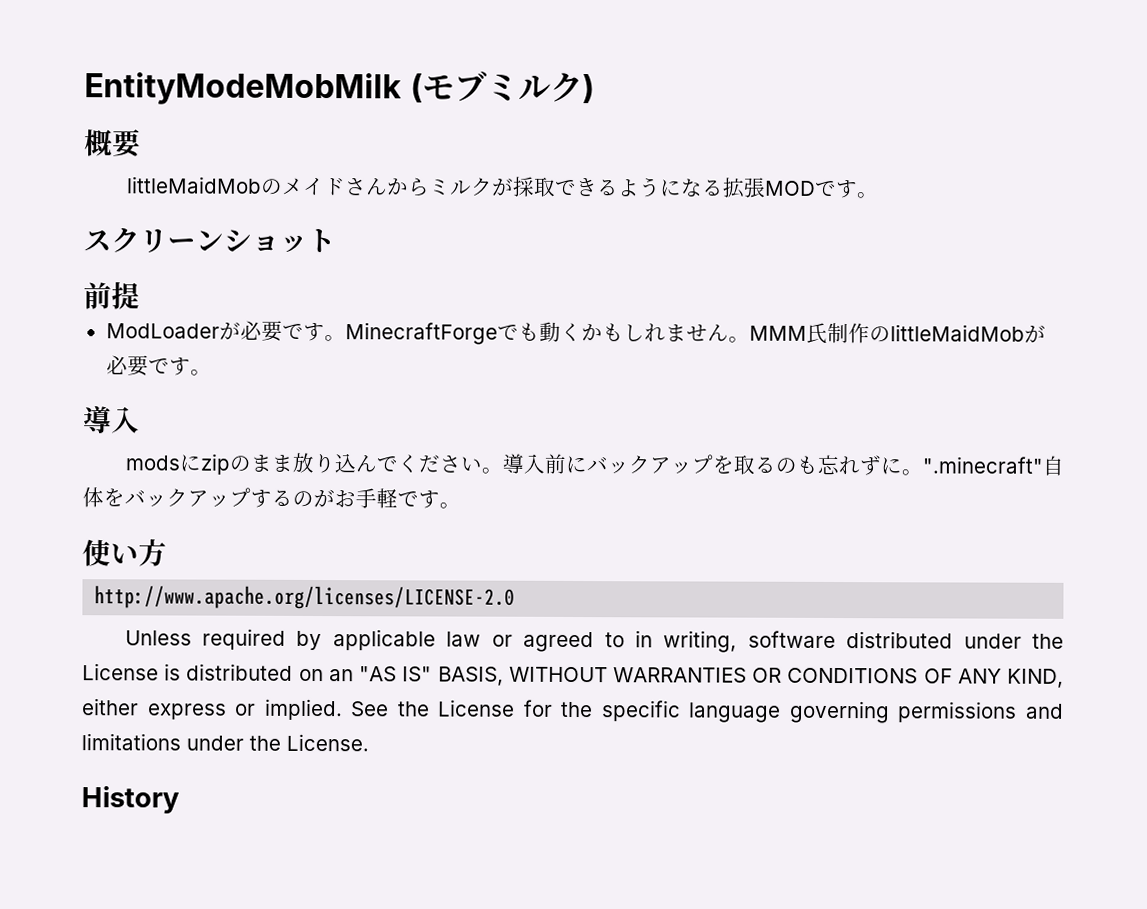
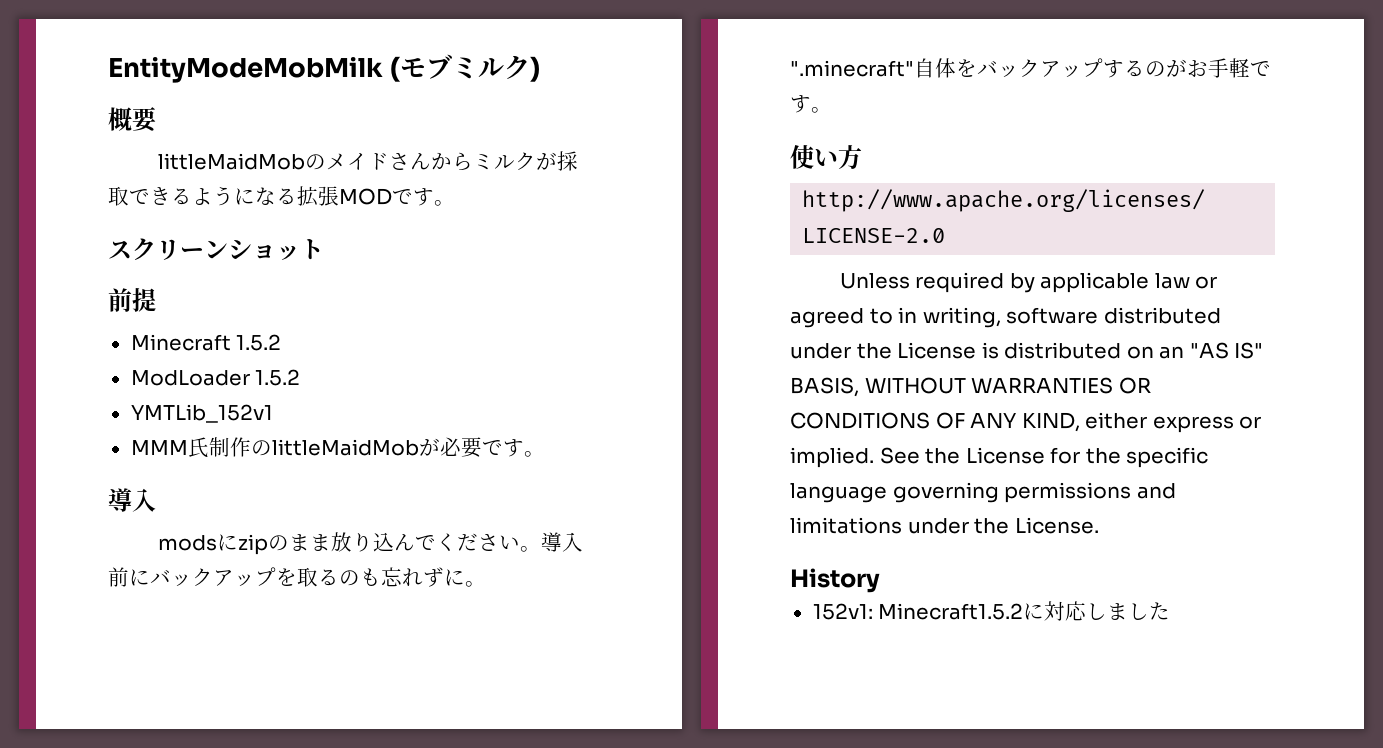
(140, 295) none -> [130,334,282,351] // Minecraft 1.5.2
[218,320,750,345] が必要です。MinecraftForgeでも動くかもしれません。 -> [255,369,301,386] [130,404,273,423] 1.5.2 // YMTLib_152v1 //
(180, 799) none -> [812,601,1171,621] // 152v1: Minecraft1.5.2に対応しました

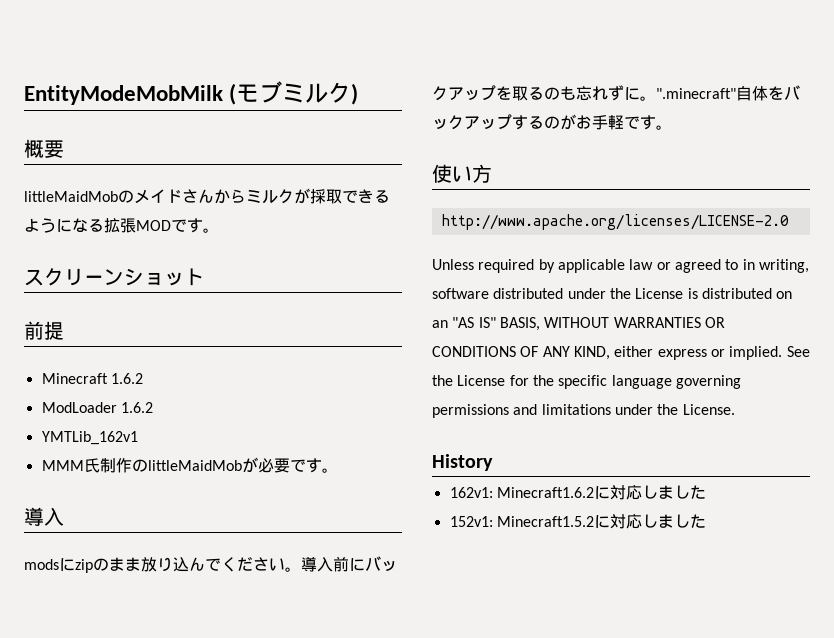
[236,334,282,351] 1.5.2 -> [110,373,143,384] 1.6.2
[255,369,301,386] [130,404,273,423] 1.5.2 // YMTLib_152v1 -> [120,402,153,413] [41,431,138,445] 1.6.2 // YMTLib_162v1
(880, 580) none -> [449,485,706,500] // 162v1: Minecraft1.6.2に対応しました

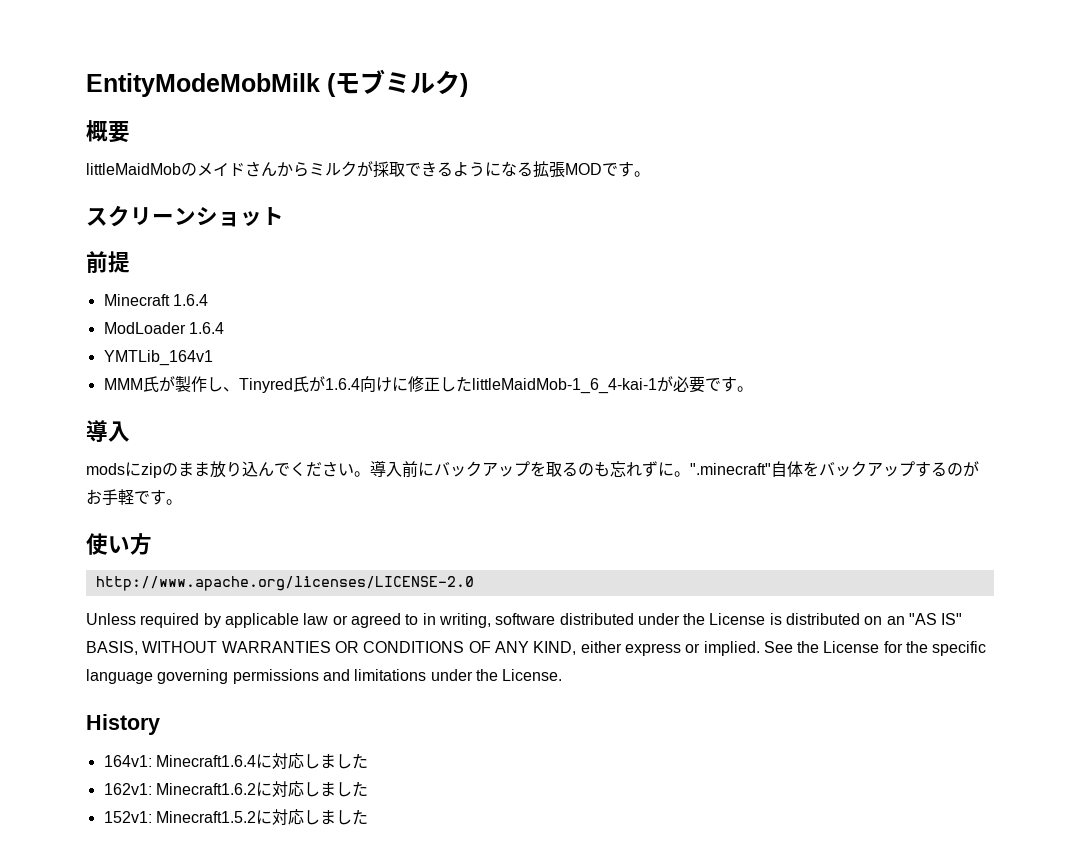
[110,373,143,384] 1.6.2 -> [172,294,208,306] 1.6.4
[120,402,153,413] [41,431,138,445] 1.6.2 // YMTLib_162v1 -> [188,322,224,334] [103,350,213,366] 1.6.4 // YMTLib_164v1
[99,458,242,473] 制作のlittleMaidMob -> [158,376,657,394] が製作し、Tinyred氏が1.6.4向けに修正したlittleMaidMob-1_6_4-kai-1
(493, 462) none -> [103,753,368,769] // 164v1: Minecraft1.6.4に対応しました

